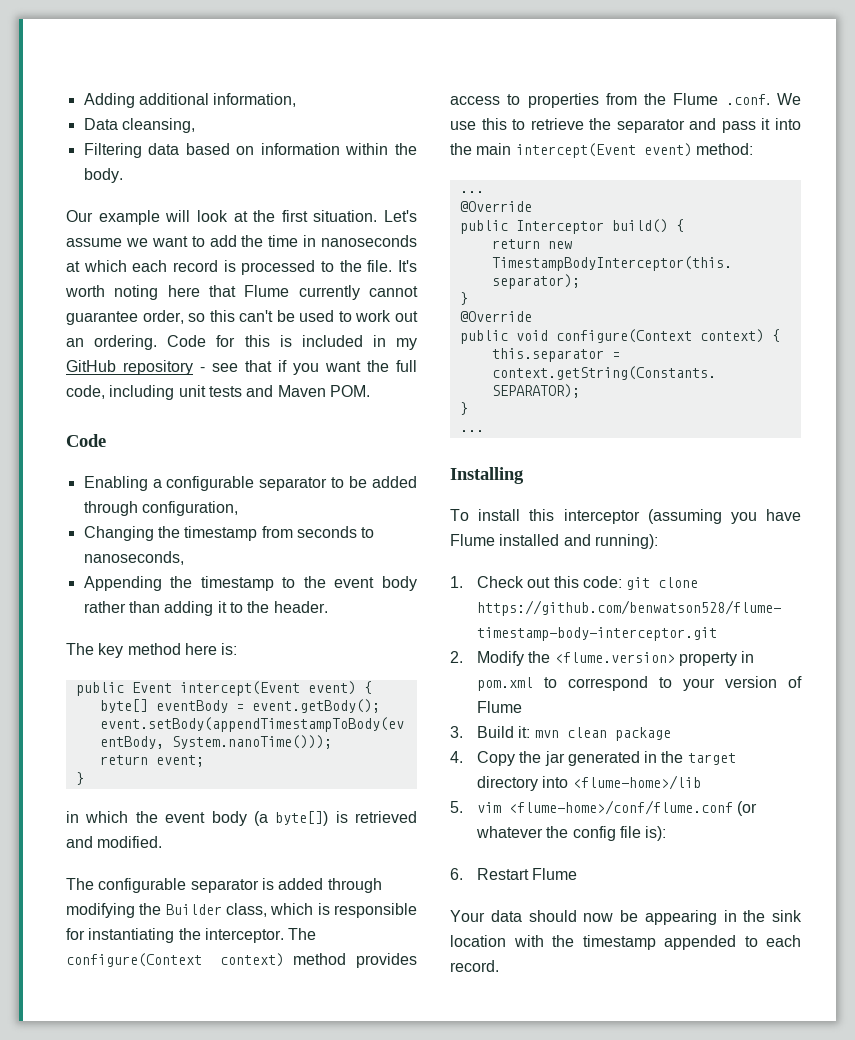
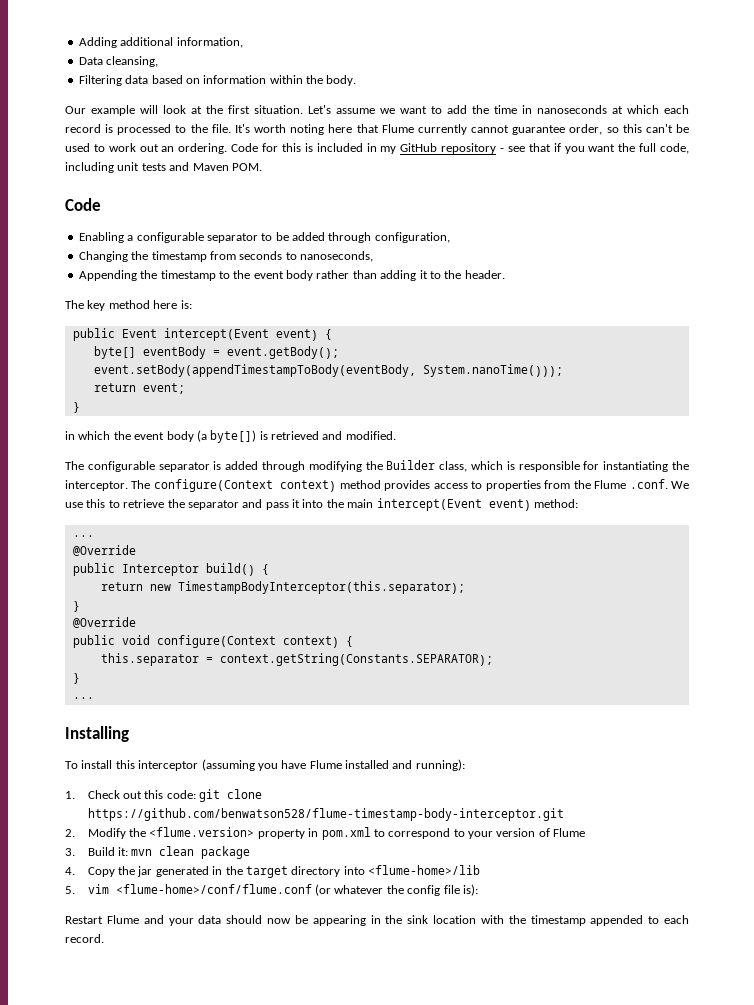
[450,868,463,880] 6. -> (478, 890) none
[450,910,485,922] // Your -> [143,915,194,926] and your

